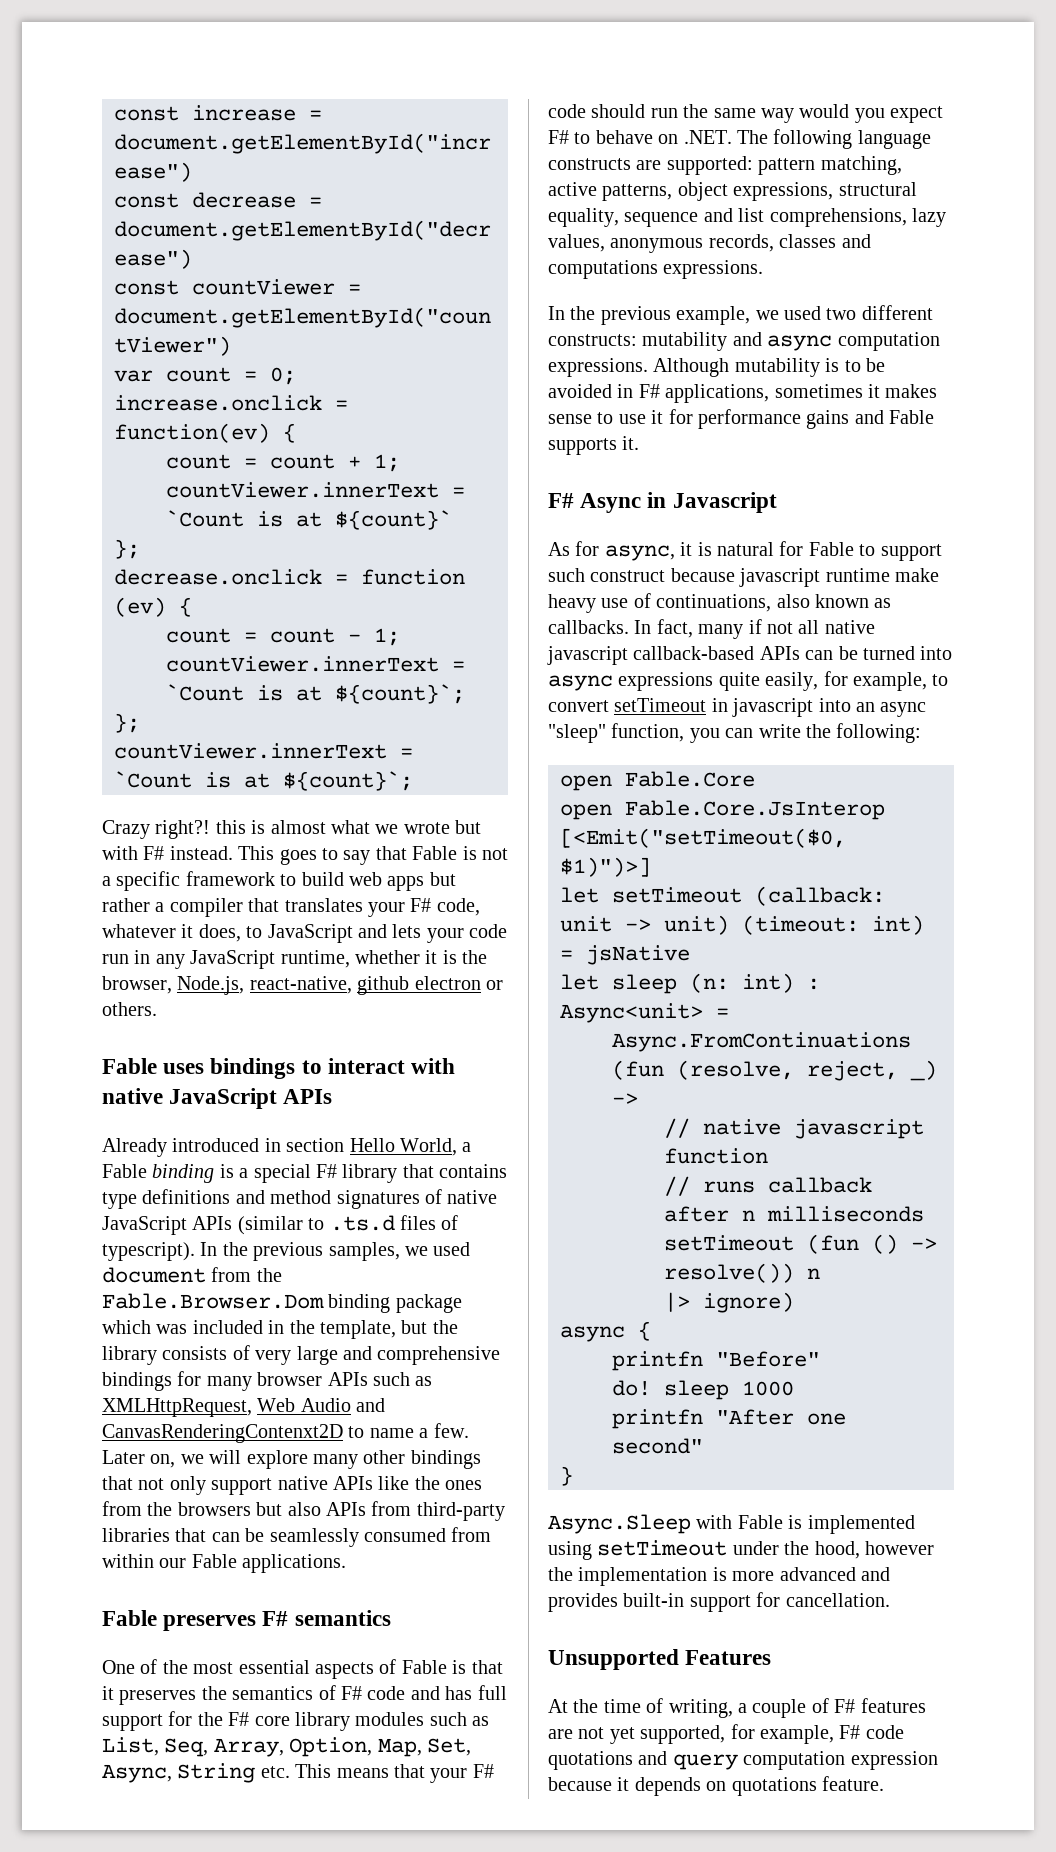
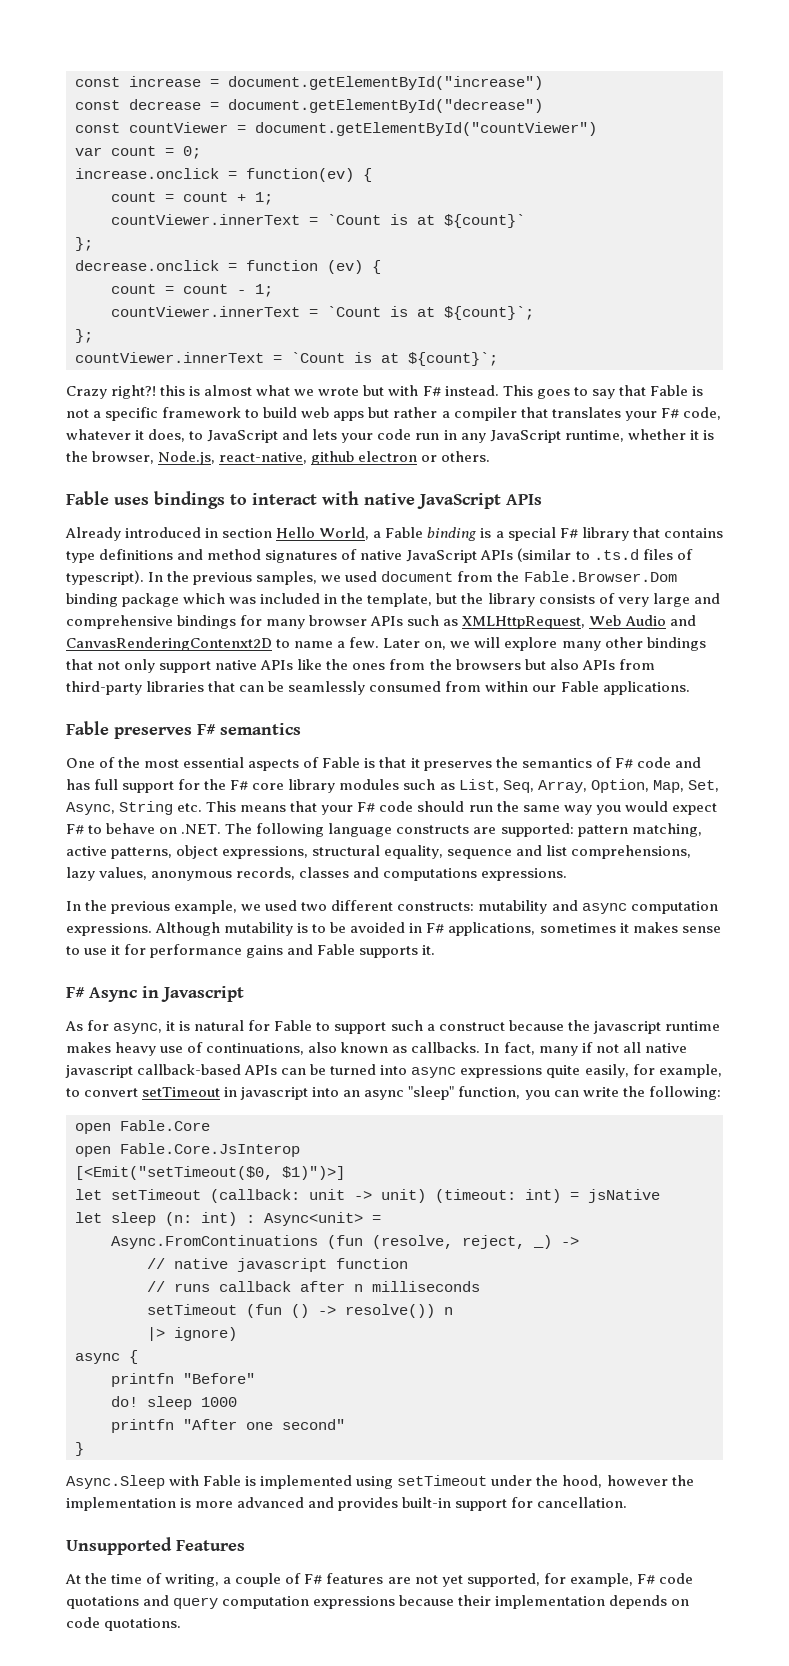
[799,104,885,123] would you -> [595,801,668,815] you would
(585, 575) none -> [426,1024,435,1031] a
(735, 575) none -> [567,1020,590,1031] the
[895,568,939,582] make -> [66,1042,111,1053] makes
[850,1751,938,1770] [548,1776,884,1796] expression because it depends on quotations feature. -> [313,1595,690,1609] [66,1617,182,1631] expressions because their implementation depends on code quotations.

